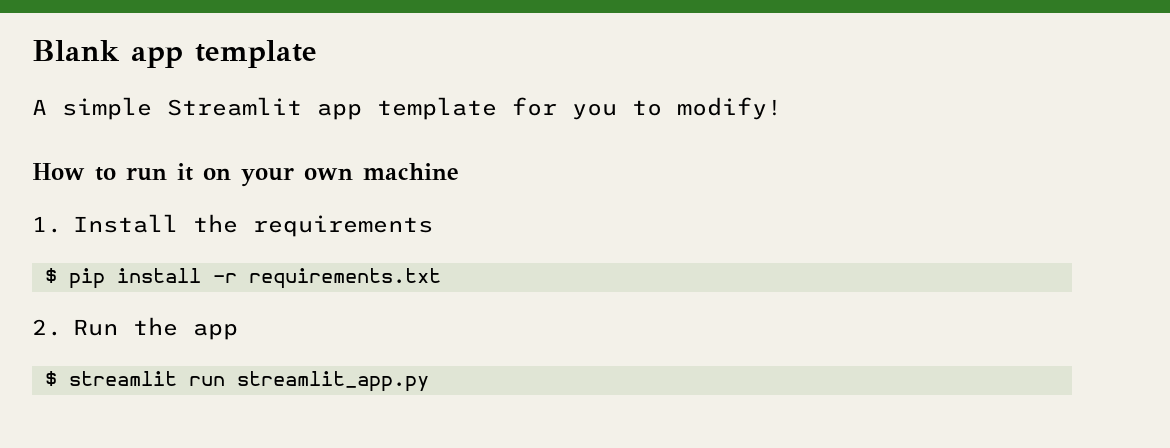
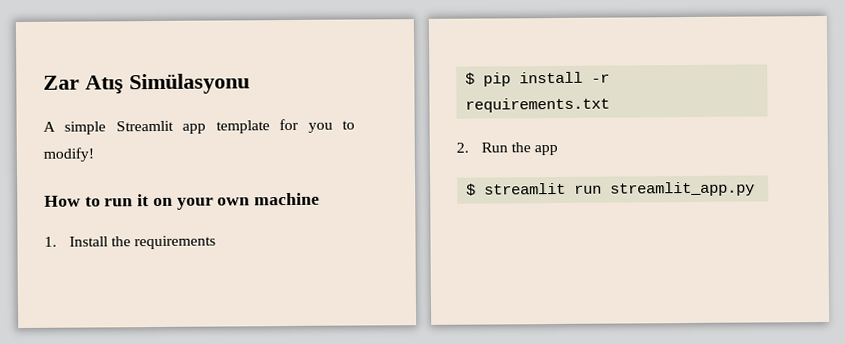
[32,40,317,68] Blank app template -> [43,73,250,95] Zar Atış Simülasyonu

